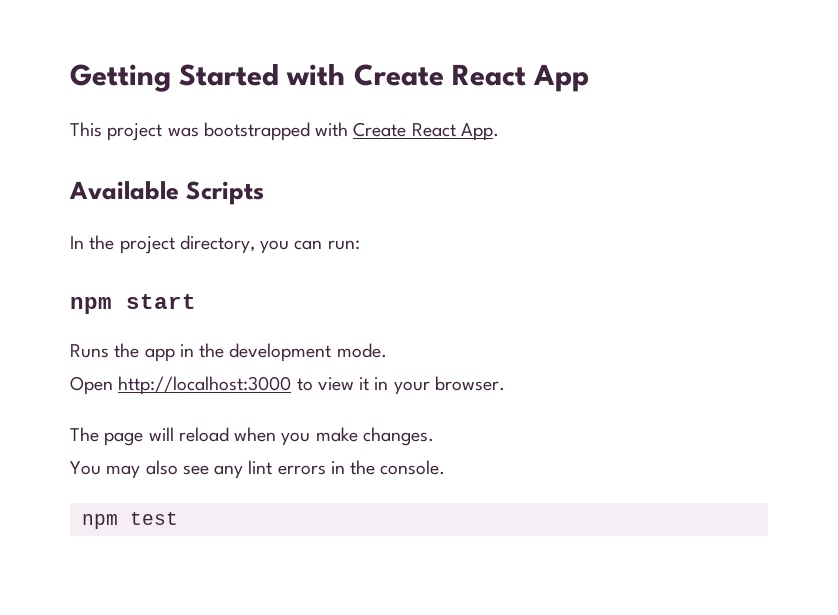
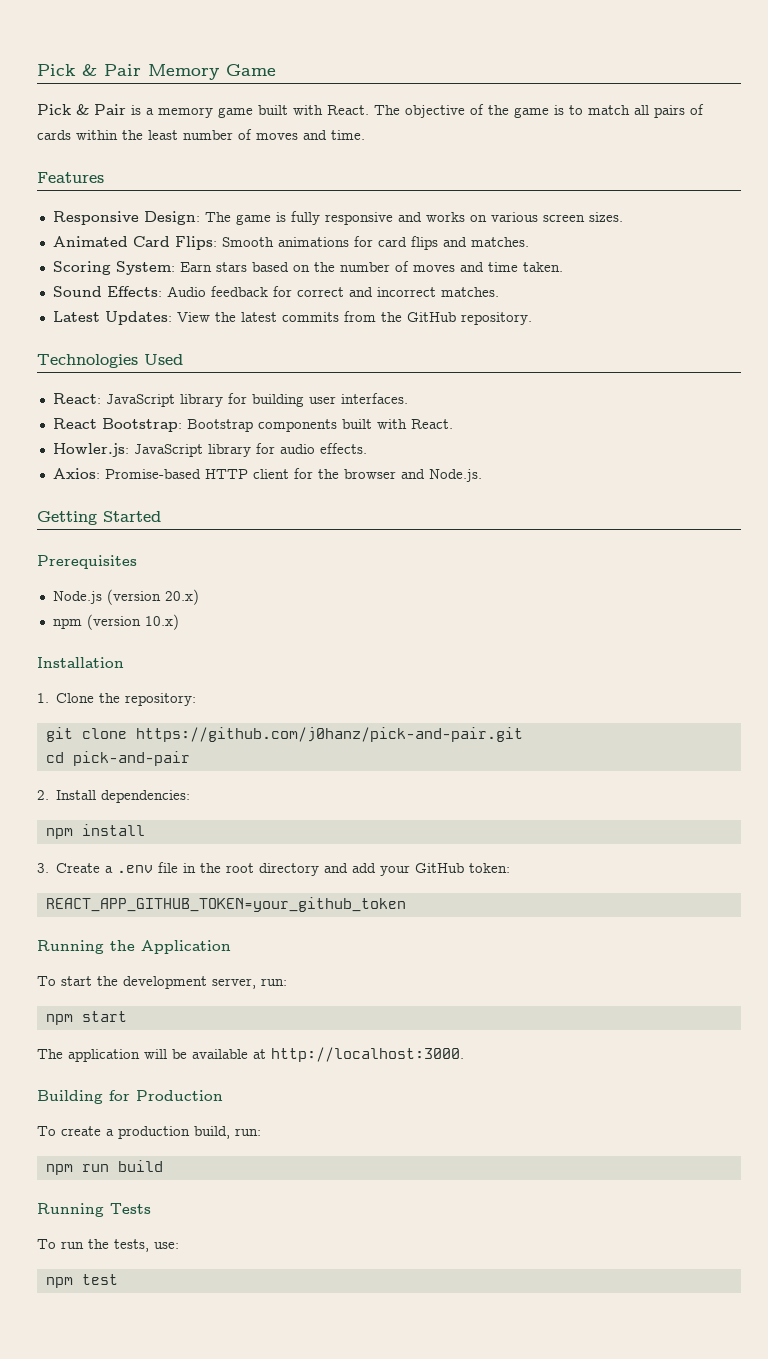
[70,64,590,92] [70,122,499,141] [69,181,265,205] [70,235,360,254] [70,294,196,314] [70,343,387,362] [70,376,505,395] [70,427,434,446] [70,460,446,479] Getting Started with Create React App // This project was bootstrapped with Create React App. // Available Scripts // In the project directory, you can run: // npm start // Runs the app in the development mode. // Open http://localhost:3000 to view it in your browser. // The page will reload when you make changes. // You may also see any lint errors in the console. -> [37,64,276,80] [37,104,704,118] [37,129,365,140] [37,172,104,183] [52,211,623,225] [52,236,529,250] [52,261,563,275] [52,286,499,297] [52,311,532,325] [37,354,183,368] [52,393,408,407] [52,418,453,432] [52,443,367,457] [52,468,482,482] [37,511,161,525] [37,555,137,569] [52,589,199,605] [52,614,179,630] [37,657,124,668] [37,693,197,706] [45,727,523,742] [45,751,190,766] [37,790,191,803] [45,824,145,839] [37,862,511,876] [45,897,406,912] [37,940,231,954] [37,976,287,989] [45,1011,127,1025] [37,1047,464,1062] [37,1090,223,1104] [37,1126,261,1139] [45,1160,163,1175] [37,1203,151,1217] [37,1239,179,1252] Pick & Pair Memory Game // Pick & Pair is a memory game built with React. The objective of the game is to match all pairs of cards within the least number of moves and time. // Features // Responsive Design: The game is fully responsive and works on various screen sizes. // Animated Card Flips: Smooth animations for card flips and matches. // Scoring System: Earn stars based on the number of moves and time taken. // Sound Effects: Audio feedback for correct and incorrect matches. // Latest Updates: View the latest commits from the GitHub repository. // Technologies Used // React: JavaScript library for building user interfaces. // React Bootstrap: Bootstrap components built with React. // Howler.js: JavaScript library for audio effects. // Axios: Promise-based HTTP client for the browser and Node.js. // Getting Started // Prerequisites // Node.js (version 20.x) // npm (version 10.x) // Installation // 1. Clone the repository: // git clone https://github.com/j0hanz/pick-and-pair.git // cd pick-and-pair // 2. Install dependencies: // npm install // 3. Create a .env file in the root directory and add your GitHub token: // REACT_APP_GITHUB_TOKEN=your_github_token // Running the Application // To start the development server, run: // npm start // The application will be available at http://localhost:3000. // Building for Production // To create a production build, run: // npm run build // Running Tests // To run the tests, use:

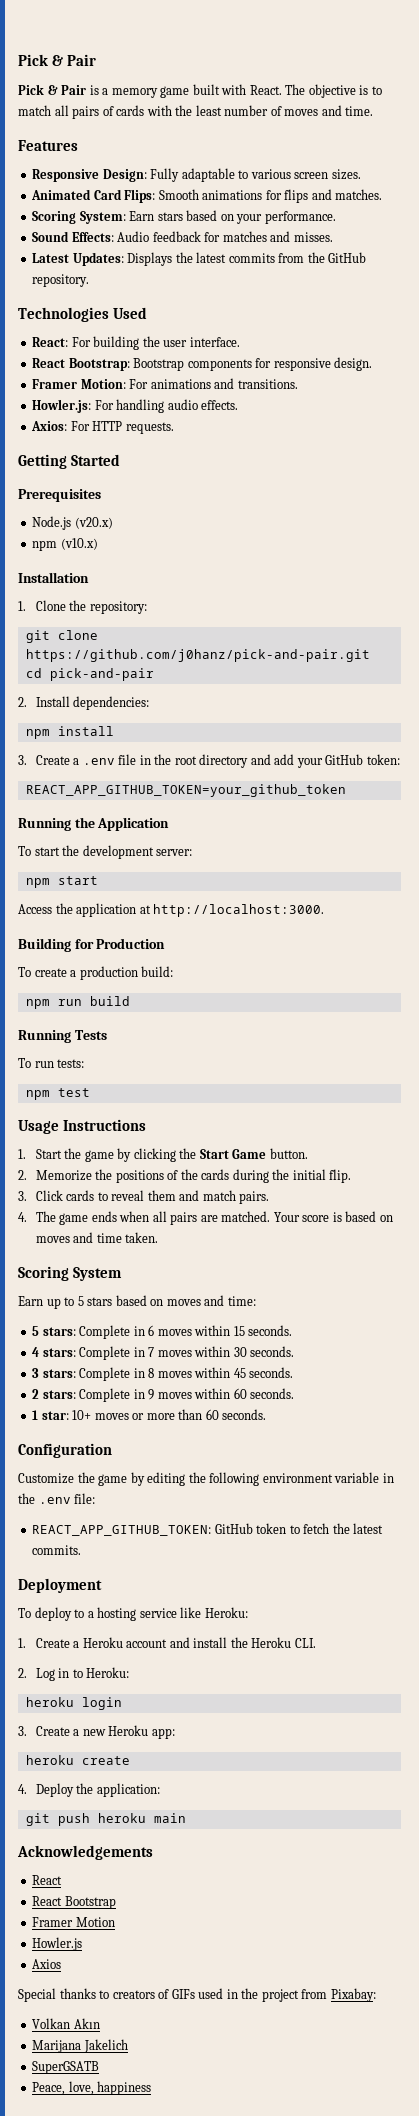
[37,64,276,80] Pick & Pair Memory Game -> [18,54,97,66] Pick & Pair
[470,104,549,118] of the game -> (356, 91) none
[76,130,118,140] within -> [146,105,172,116] with
[204,211,487,225] The game is fully responsive and works on -> [150,168,249,182] Fully adaptable to
[377,237,407,247] card -> (282, 195) none
[313,261,563,272] the number of moves and time taken. -> [236,211,336,224] your performance.
[296,287,499,297] correct and incorrect matches. -> [222,231,333,242] matches and misses.
[176,312,210,322] View -> [127,252,173,266] Displays
[105,393,408,407] [52,418,453,432] [52,443,367,457] [52,468,482,482] JavaScript library for building user interfaces. // React Bootstrap: Bootstrap components built with React. // Howler.js: JavaScript library for audio effects. // Axios: Promise-based HTTP client for the browser and Node.js. -> [71,336,240,350] [32,357,373,371] [32,378,298,389] [32,399,239,413] [31,421,174,434] For building the user interface. // React Bootstrap: Bootstrap components for responsive design. // Framer Motion: For animations and transitions. // Howler.js: For handling audio effects. // Axios: For HTTP requests.
[106,589,199,605] [52,614,179,630] (version 20.x) // npm (version 10.x) -> [74,517,113,529] [32,538,98,551] (v20.x) // npm (v10.x)
[212,978,287,989] server, run: -> [156,849,193,856] server:
[37,1049,248,1062] The application will be available -> [18,903,137,917] Access the application
[194,1126,261,1139] build, run: -> [141,966,174,977] build:
[88,1239,179,1252] the tests, use: -> [57,1059,85,1068] tests:
(118, 1279) none -> [18,1119,146,1134] [18,1148,308,1162] [18,1169,352,1183] [18,1190,270,1204] [18,1211,393,1225] [35,1232,159,1243] [18,1266,122,1281] [18,1295,256,1309] [32,1325,293,1339] [32,1346,295,1360] [32,1367,294,1381] [32,1388,295,1402] [32,1409,267,1420] [18,1443,112,1458] [18,1472,394,1486] [18,1493,96,1504] [32,1523,384,1536] [32,1545,82,1555] [18,1578,102,1593] [18,1607,248,1621] [18,1637,316,1648] [18,1667,130,1681] [25,1697,122,1710] [18,1725,175,1739] [25,1755,130,1765] [18,1783,160,1797] [25,1813,186,1826] [17,1845,153,1860] [32,1875,63,1885] [32,1896,116,1909] [32,1917,115,1927] [32,1937,83,1951] [32,1959,62,1969] [18,1988,376,2002] [32,2018,100,2029] [32,2039,128,2053] [32,2061,100,2074] [32,2081,152,2095] // Usage Instructions // 1. Start the game by clicking the Start Game button. // 2. Memorize the positions of the cards during the initial flip. // 3. Click cards to reveal them and match pairs. // 4. The game ends when all pairs are matched. Your score is based on moves and time taken. // Scoring System // Earn up to 5 stars based on moves and time: // 5 stars: Complete in 6 moves within 15 seconds. // 4 stars: Complete in 7 moves within 30 seconds. // 3 stars: Complete in 8 moves within 45 seconds. // 2 stars: Complete in 9 moves within 60 seconds. // 1 star: 10+ moves or more than 60 seconds. // Configuration // Customize the game by editing the following environment variable in the .env file: // REACT_APP_GITHUB_TOKEN: GitHub token to fetch the latest commits. // Deployment // To deploy to a hosting service like Heroku: // 1. Create a Heroku account and install the Heroku CLI. // 2. Log in to Heroku: // heroku login // 3. Create a new Heroku app: // heroku create // 4. Deploy the application: // git push heroku main // Acknowledgements // React // React Bootstrap // Framer Motion // Howler.js // Axios // Special thanks to creators of GIFs used in the project from Pixabay: // Volkan Akın // Marijana Jakelich // SuperGSATB // Peace, love, happiness

